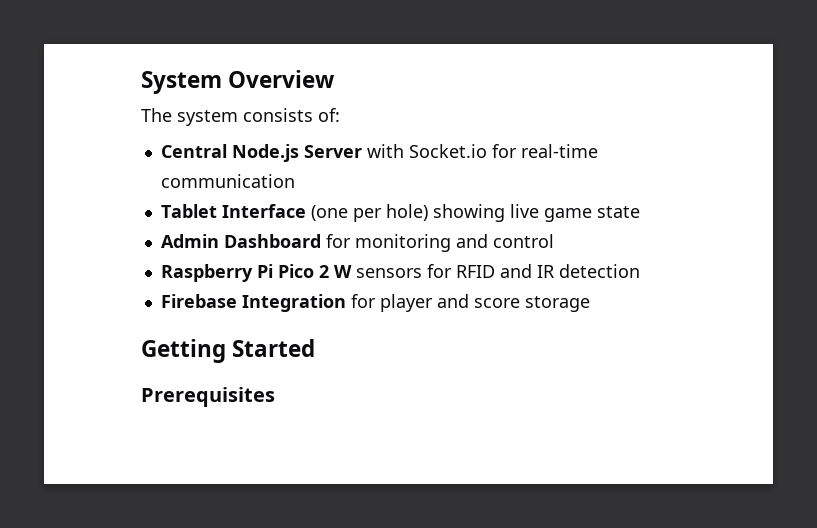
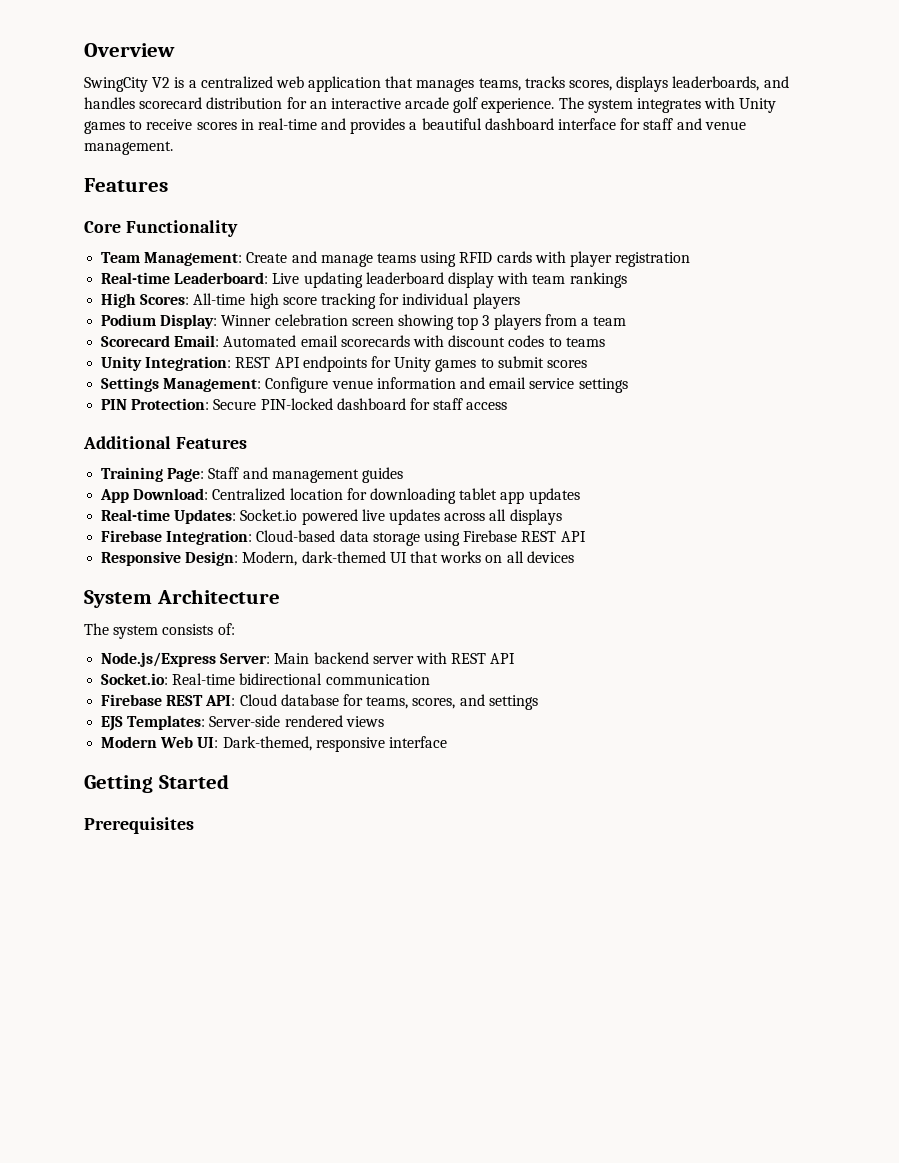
[141,70,336,94] [141,108,340,126] [160,144,598,162] [160,174,295,188] [160,204,640,222] [160,234,554,252] [160,264,640,282] [160,294,590,312] System Overview // The system consists of: // Central Node.js Server with Socket.io for real-time communication // Tablet Interface (one per hole) showing live game state // Admin Dashboard for monitoring and control // Raspberry Pi Pico 2 W sensors for RFID and IR detection // Firebase Integration for player and score storage -> [84,43,175,57] [84,76,789,92] [84,97,777,113] [84,118,746,134] [84,141,173,155] [84,178,168,192] [84,220,238,237] [101,251,691,267] [101,272,627,288] [101,293,520,309] [101,314,627,330] [101,335,605,347] [101,356,587,372] [101,377,628,393] [101,398,508,410] [83,436,247,449] [101,467,403,483] [100,488,580,504] [101,509,562,525] [101,530,586,546] [101,551,574,566] [84,589,280,608] [84,623,235,639] [101,652,516,667] [101,673,430,685] [101,694,538,710] [101,715,384,731] [101,736,447,752] Overview // SwingCity V2 is a centralized web application that manages teams, tracks scores, displays leaderboards, and handles scorecard distribution for an interactive arcade golf experience. The system integrates with Unity games to receive scores in real-time and provides a beautiful dashboard interface for staff and venue management. // Features // Core Functionality // Team Management: Create and manage teams using RFID cards with player registration // Real-time Leaderboard: Live updating leaderboard display with team rankings // High Scores: All-time high score tracking for individual players // Podium Display: Winner celebration screen showing top 3 players from a team // Scorecard Email: Automated email scorecards with discount codes to teams // Unity Integration: REST API endpoints for Unity games to submit scores // Settings Management: Configure venue information and email service settings // PIN Protection: Secure PIN-locked dashboard for staff access // Additional Features // Training Page: Staff and management guides // App Download: Centralized location for downloading tablet app updates // Real-time Updates: Socket.io powered live updates across all displays // Firebase Integration: Cloud-based data storage using Firebase REST API // Responsive Design: Modern, dark-themed UI that works on all devices // System Architecture // The system consists of: // Node.js/Express Server: Main backend server with REST API // Socket.io: Real-time bidirectional communication // Firebase REST API: Cloud database for teams, scores, and settings // EJS Templates: Server-side rendered views // Modern Web UI: Dark-themed, responsive interface

